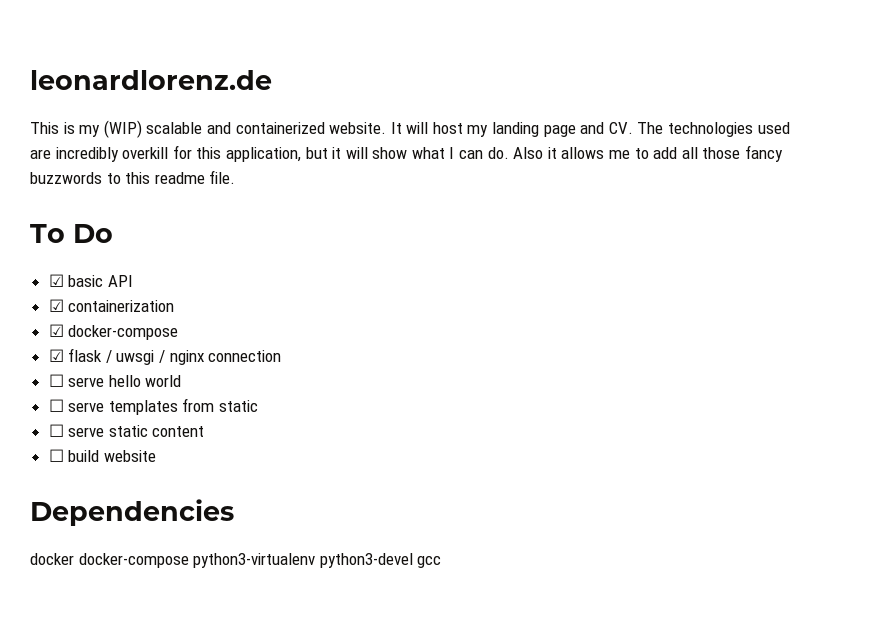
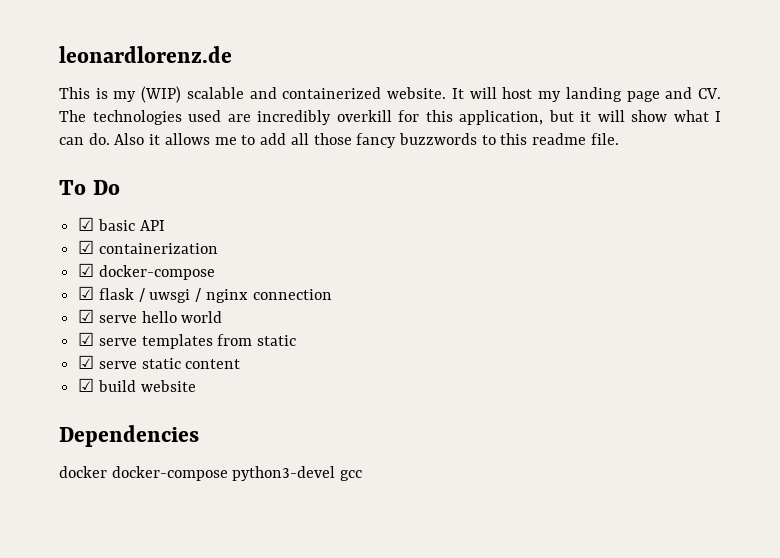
[48,374,64,387] ☐ -> [78,309,95,323] ☑
[48,399,64,412] ☐ -> [78,332,95,346] ☑
[48,424,64,437] ☐ -> [78,355,95,369] ☑
[48,449,64,462] ☐ -> [78,378,95,392] ☑
[193,553,316,568] python3-virtualenv -> (228, 473) none

